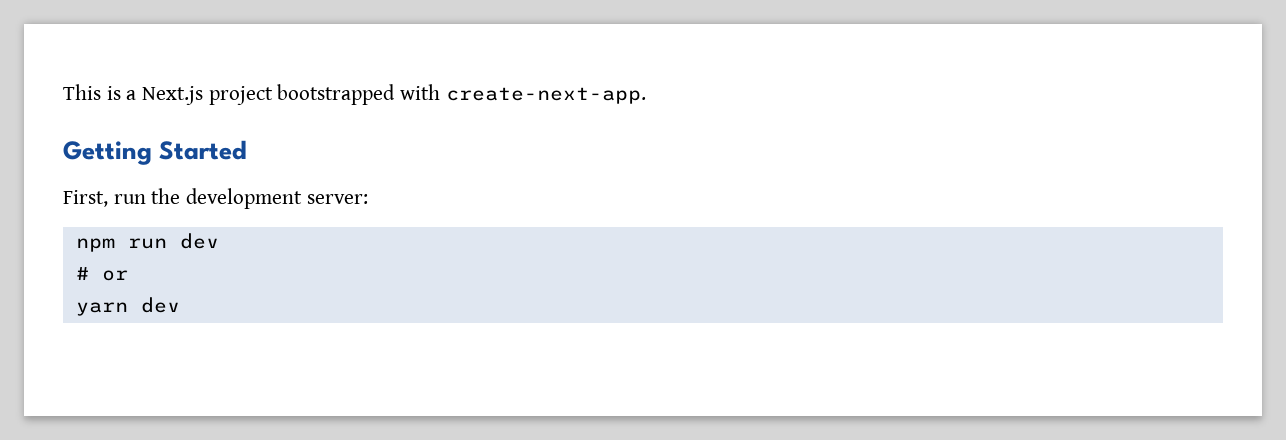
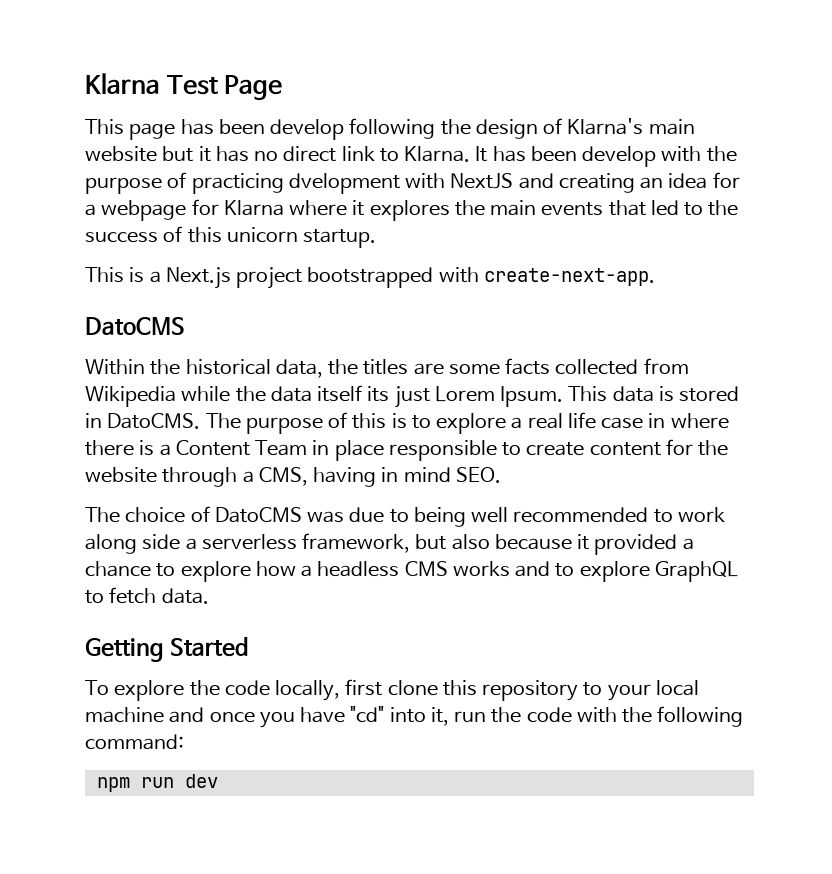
(63, 92) none -> [85,73,283,100] [85,118,695,140] [85,146,737,167] [85,172,740,194] [85,199,739,221] [85,226,377,248] Klarna Test Page // This page has been develop following the design of Klarna's main website but it has no direct link to Klarna. It has been develop with the purpose of practicing dvelopment with NextJS and creating an idea for a webpage for Klarna where it explores the main events that led to the success of this unicorn startup. //
[63,140,248,165] [63,188,368,209] Getting Started // First, run the development server: -> [85,317,185,335] [85,358,689,378] [85,385,740,408] [85,412,729,434] [85,439,729,461] [85,467,501,487] [85,506,725,527] [85,533,694,555] [85,561,738,582] [85,587,209,604] [85,637,250,662] [85,679,699,701] [85,706,744,728] [85,734,184,750] DatoCMS // Within the historical data, the titles are some facts collected from Wikipedia while the data itself its just Lorem Ipsum. This data is stored in DatoCMS. The purpose of this is to explore a real life case in where there is a Content Team in place responsible to create content for the website through a CMS, having in mind SEO. // The choice of DatoCMS was due to being well recommended to work along side a serverless framework, but also because it provided a chance to explore how a headless CMS works and to explore GraphQL to fetch data. // Getting Started // To explore the code locally, first clone this repository to your local machine and once you have "cd" into it, run the code with the following command:
[75,267,128,281] [75,297,180,316] // # or // yarn dev -> (218, 781) none

